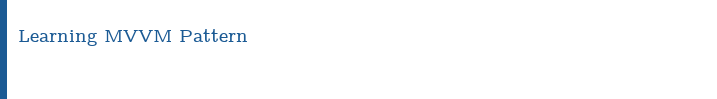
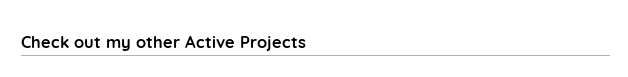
[18,29,248,46] Learning MVVM Pattern -> [21,35,306,51] Check out my other Active Projects

